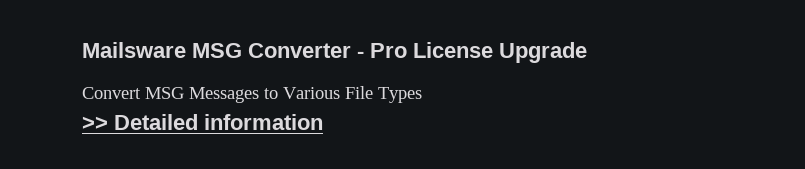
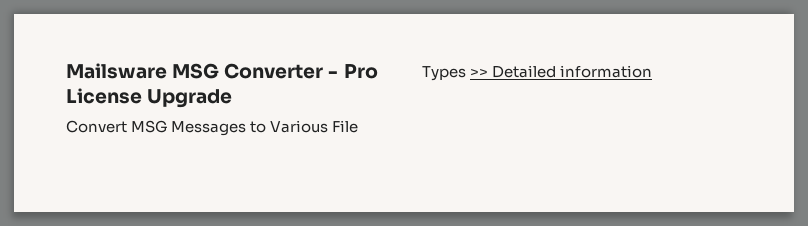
(422, 95) // -> (466, 73) none

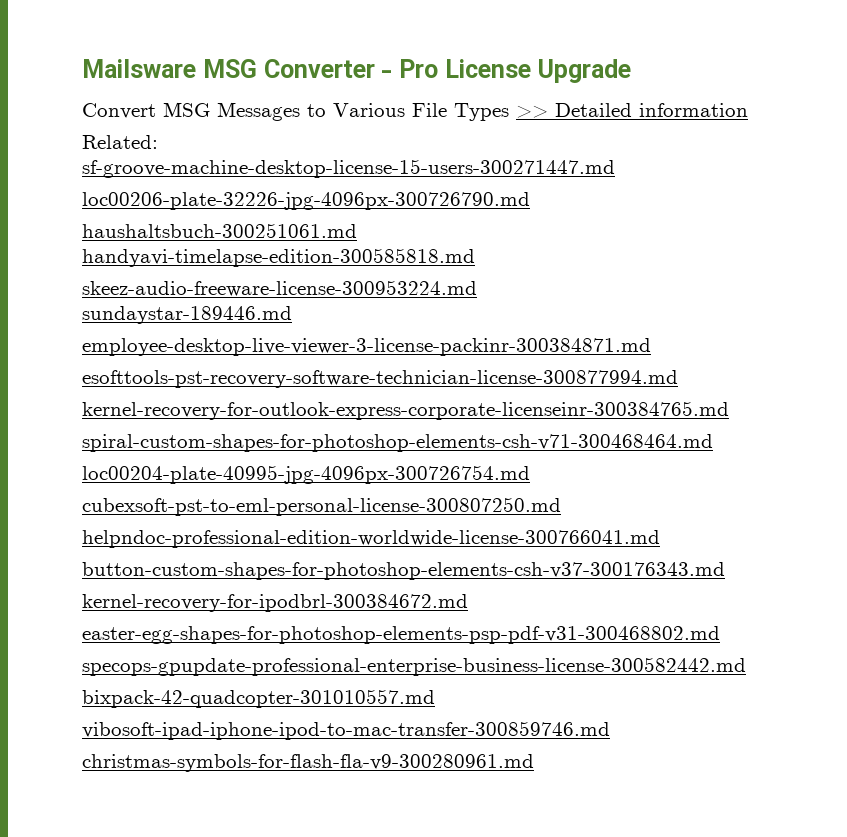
(653, 71) none -> [82,135,158,149] [82,159,615,178] [82,192,530,210] [82,223,357,238] [82,248,475,267] [82,280,477,297] [82,306,292,324] [82,338,651,356] [82,370,678,388] [82,401,729,420] [82,434,713,452] [82,465,530,484] [82,497,561,516] [82,530,660,548] [82,562,725,580] [82,594,468,612] [82,626,720,644] [82,657,746,676] [82,689,435,708] [82,721,610,740] [82,754,534,772] // Related: // sf-groove-machine-desktop-license-15-users-300271447.md // loc00206-plate-32226-jpg-4096px-300726790.md // haushaltsbuch-300251061.md // handyavi-timelapse-edition-300585818.md // skeez-audio-freeware-license-300953224.md // sundaystar-189446.md // employee-desktop-live-viewer-3-license-packinr-300384871.md // esofttools-pst-recovery-software-technician-license-300877994.md // kernel-recovery-for-outlook-express-corporate-licenseinr-300384765.md // spiral-custom-shapes-for-photoshop-elements-csh-v71-300468464.md // loc00204-plate-40995-jpg-4096px-300726754.md // cubexsoft-pst-to-eml-personal-license-300807250.md // helpndoc-professional-edition-worldwide-license-300766041.md // button-custom-shapes-for-photoshop-elements-csh-v37-300176343.md // kernel-recovery-for-ipodbrl-300384672.md // easter-egg-shapes-for-photoshop-elements-psp-pdf-v31-300468802.md // specops-gpupdate-professional-enterprise-business-license-300582442.md // bixpack-42-quadcopter-301010557.md // vibosoft-ipad-iphone-ipod-to-mac-transfer-300859746.md // christmas-symbols-for-flash-fla-v9-300280961.md

